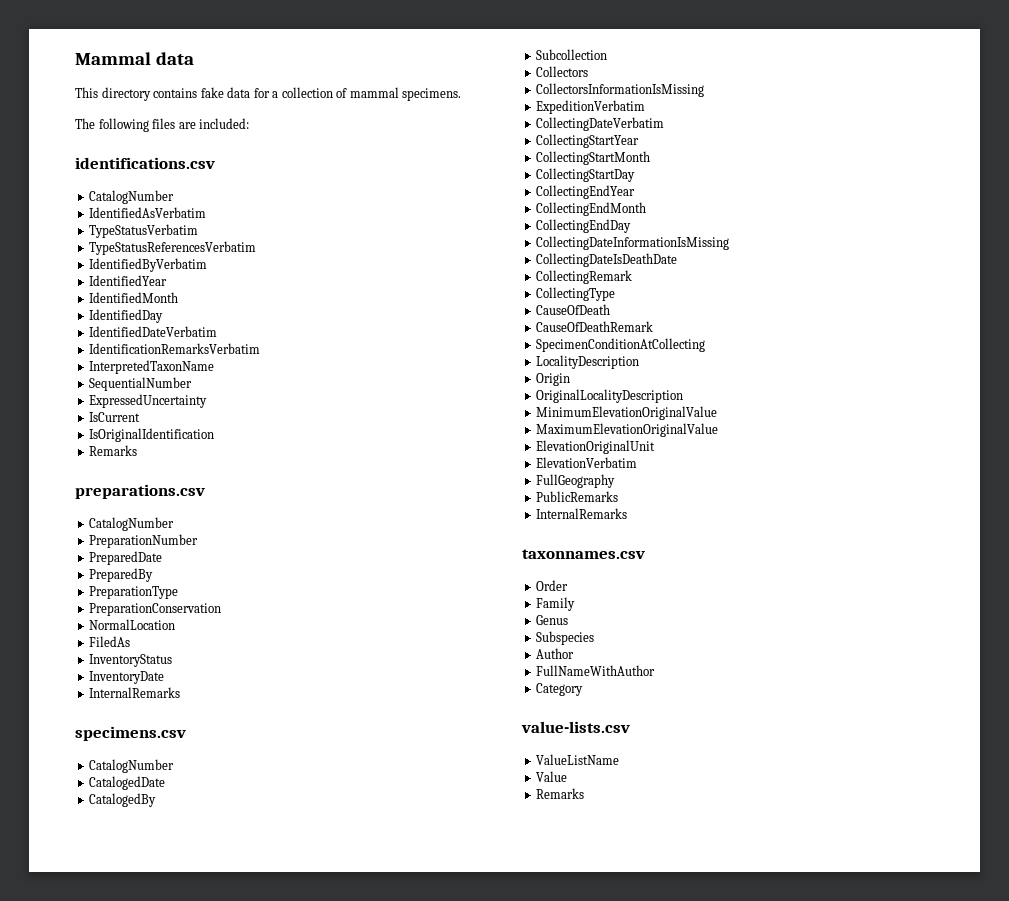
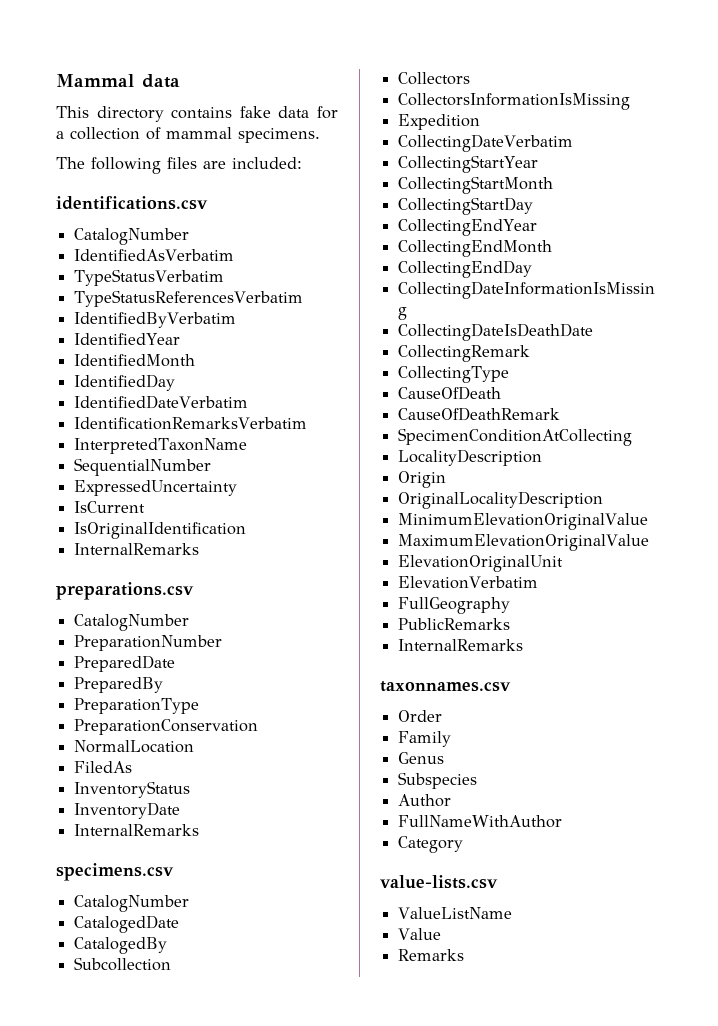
[89,445,138,456] Remarks -> [74,543,200,555] InternalRemarks
[536,100,646,114] ExpeditionVerbatim -> [398,114,481,130] Expedition

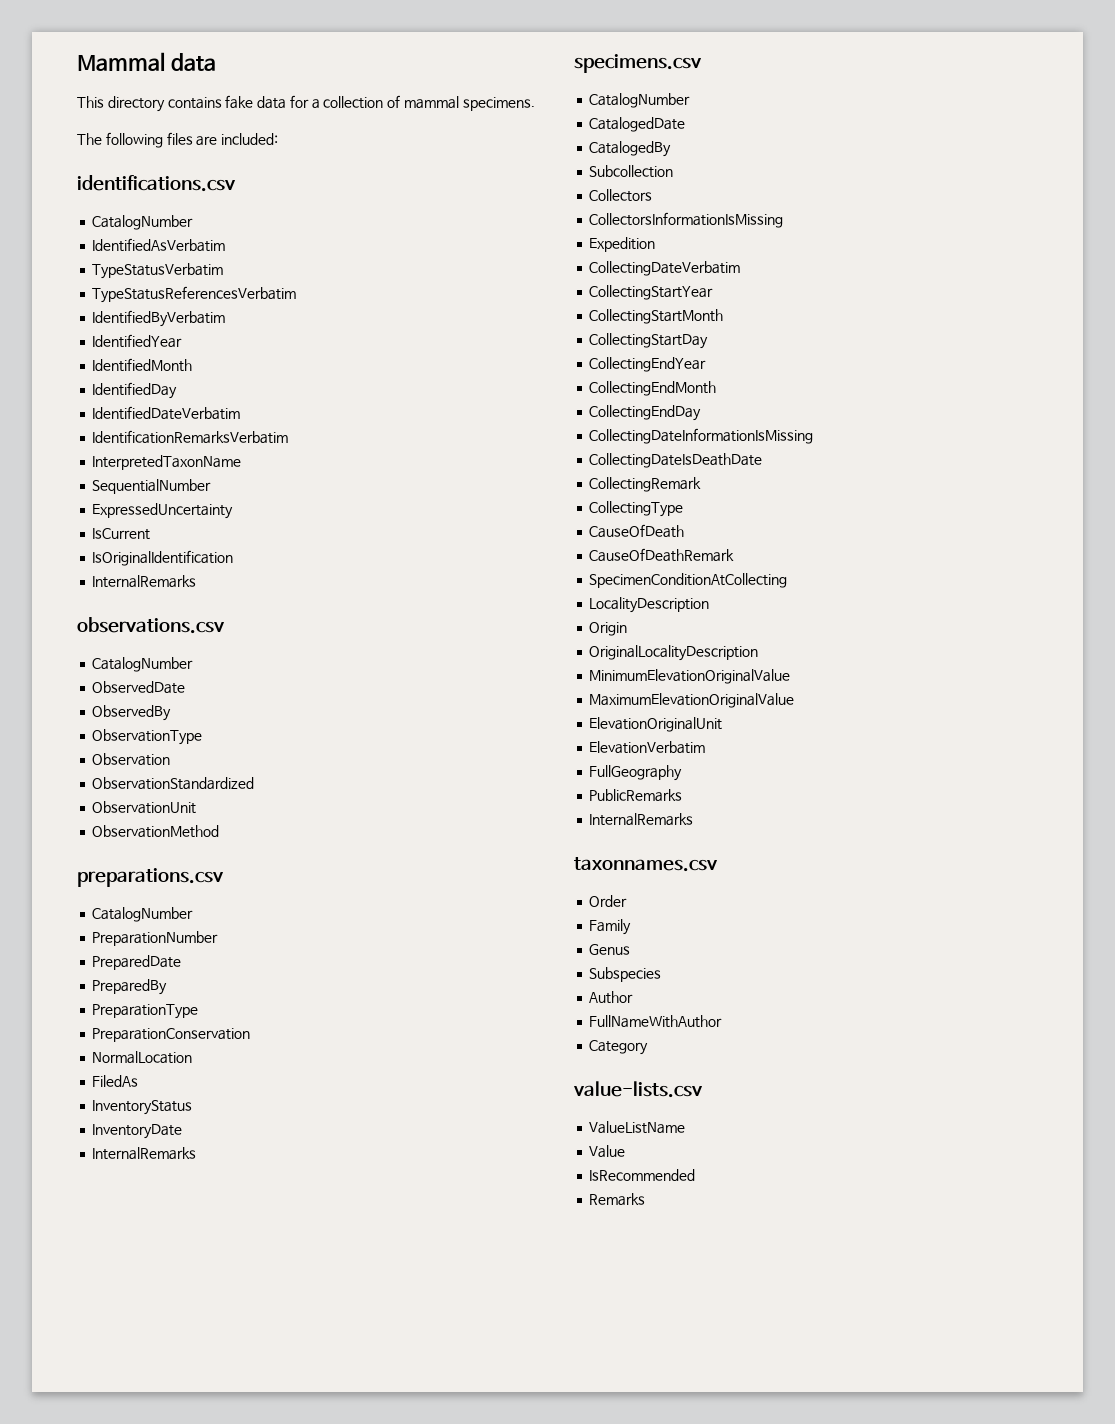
(200, 549) none -> [77,617,225,634] [92,657,194,672] [92,681,186,694] [92,705,172,721] [92,729,203,745] [92,753,171,766] [92,777,255,790] [92,801,197,814] [92,825,220,838] // observations.csv // CatalogNumber // ObservedDate // ObservedBy // ObservationType // Observation // ObservationStandardized // ObservationUnit // ObservationMethod
(442, 934) none -> [589,1169,696,1181] // IsRecommended

